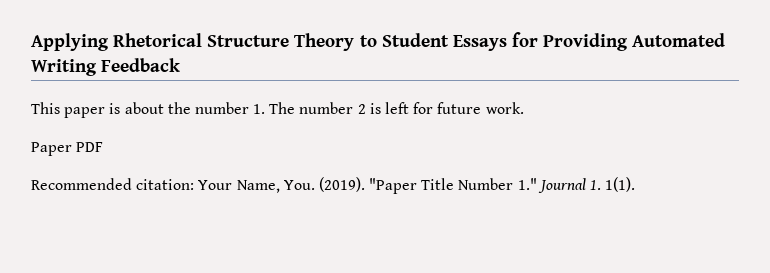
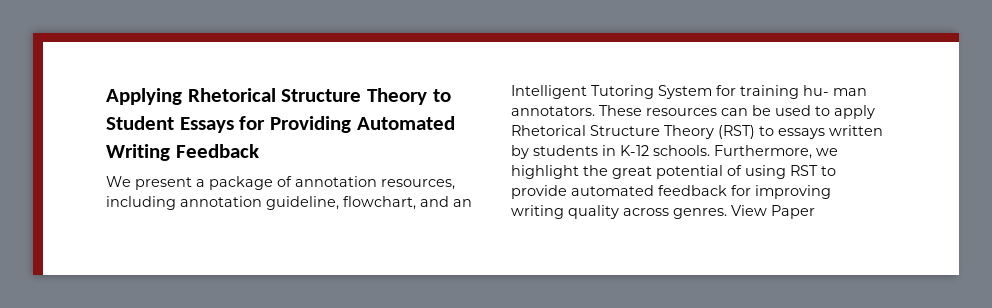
[31,102,524,118] [31,142,104,156] [31,177,636,194] This paper is about the number 1. The number 2 is left for future work. // Paper PDF // Recommended citation: Your Name, You. (2019). "Paper Title Number 1." Journal 1. 1(1). -> [106,176,455,190] [106,196,472,210] [511,85,867,99] [511,105,875,119] [511,125,883,139] [511,145,838,159] [511,165,836,179] [511,185,831,199] [511,205,815,219] We present a package of annotation resources, including annotation guideline, flowchart, and an Intelligent Tutoring System for training hu- man annotators. These resources can be used to apply Rhetorical Structure Theory (RST) to essays written by students in K-12 schools. Furthermore, we highlight the great potential of using RST to provide automated feedback for improving writing quality across genres. View Paper

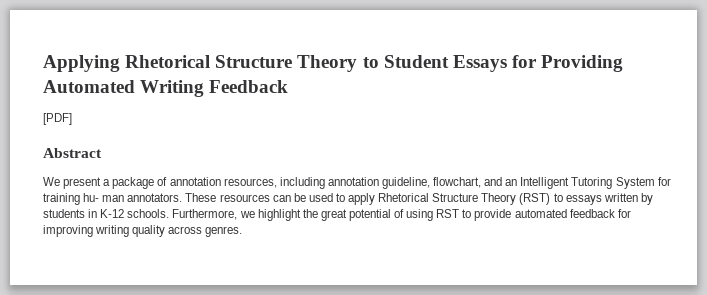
(259, 151) none -> [43,113,72,125] [43,148,102,158] // [PDF] // Abstract
[731,205,815,219] View Paper -> (243, 231) none

